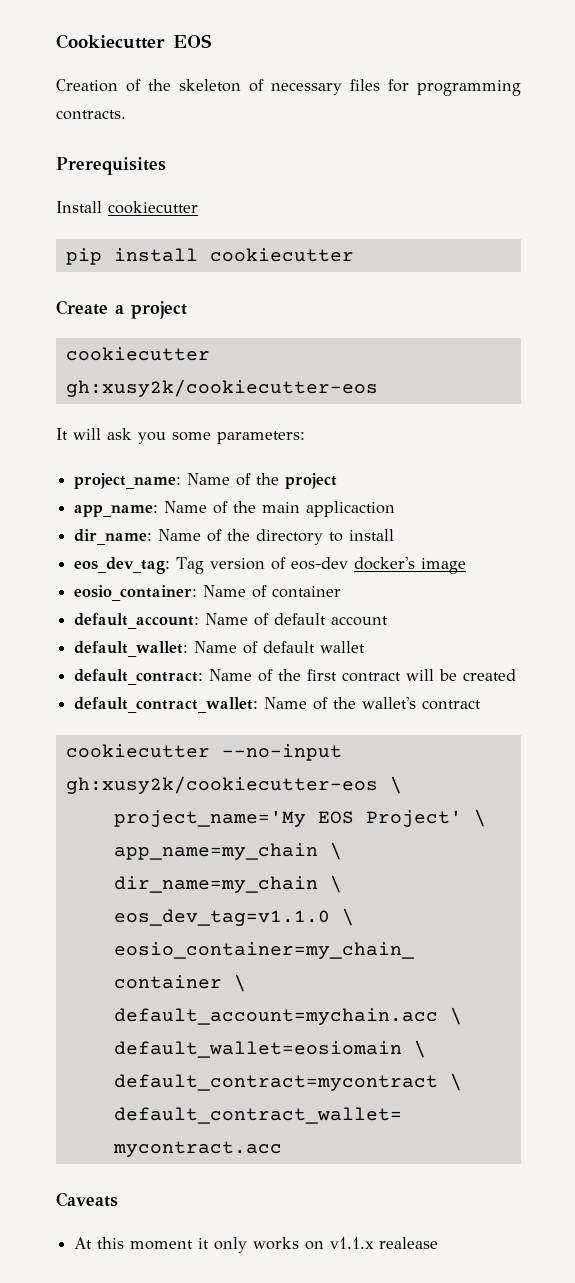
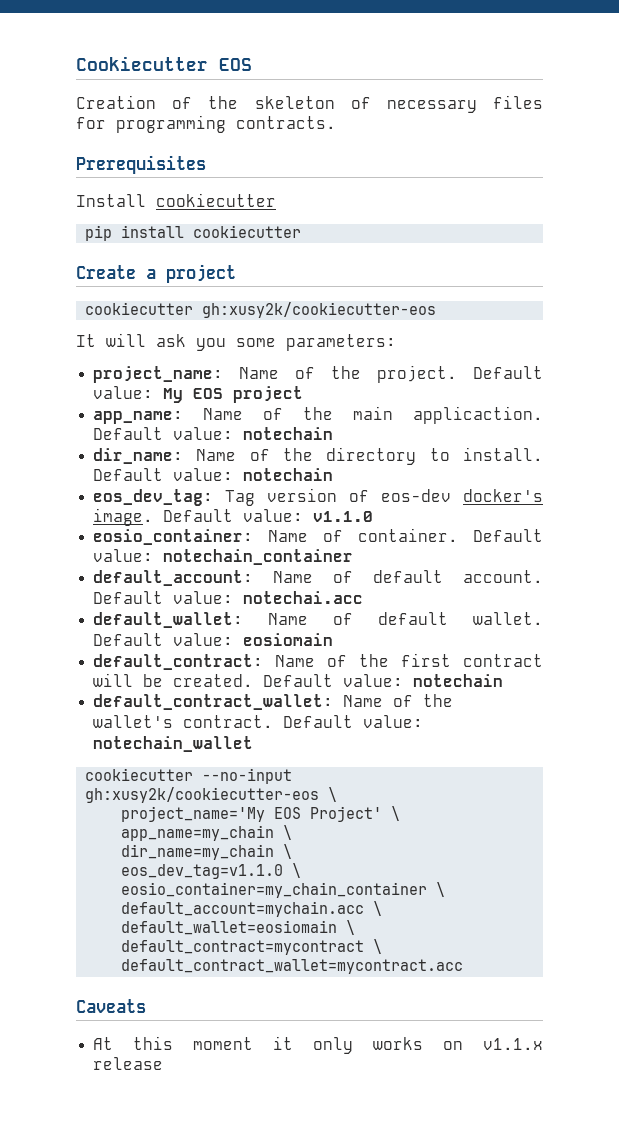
(280, 479) none -> [377,365,543,383] [93,386,224,403] project. Default value: My EOS
[306,501,396,517] applicaction -> [413,406,543,424] [93,427,334,440] applicaction. Default value: notechain
[349,529,395,541] install -> [462,447,543,461] [93,468,334,481] install. Default value: notechain
[421,558,467,574] image -> [93,508,374,526] image. Default value: v1.1.0
[272,586,342,598] container -> [358,528,543,542] [93,549,354,565] container. Default value: notechain_container
[331,616,389,626] account -> [463,570,543,583] [93,591,364,604] account. Default value: notechai.acc
[320,641,366,653] wallet -> [473,612,543,625] [93,633,334,646] wallet. Default value: eosiomain
[463,669,517,681] created -> [173,674,504,687] created. Default value: notechain
[422,700,482,710] contract -> [183,715,424,728] [93,736,254,752] contract. Default value: notechain_wallet
[379,1237,439,1249] realease -> [93,1057,164,1070] release

